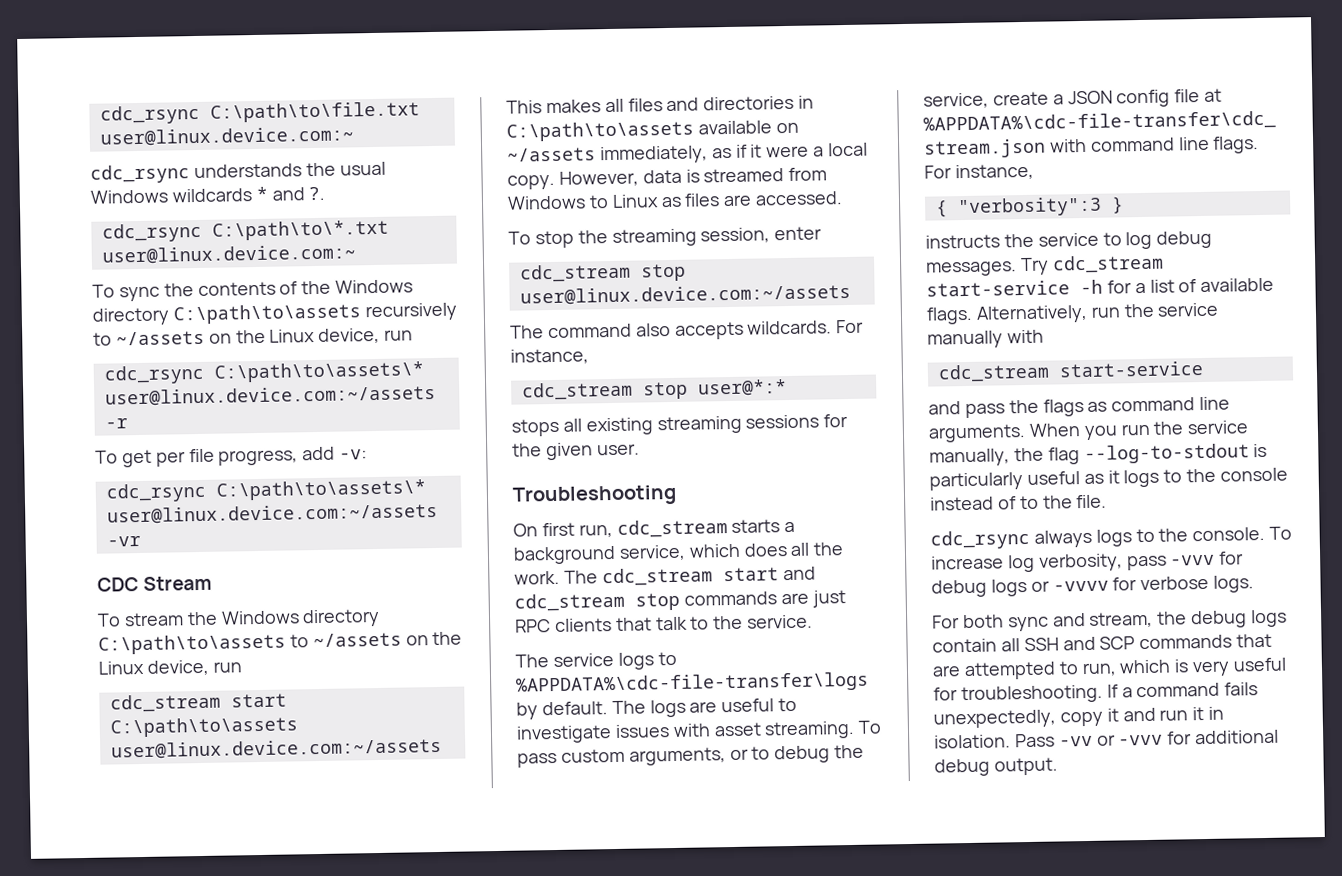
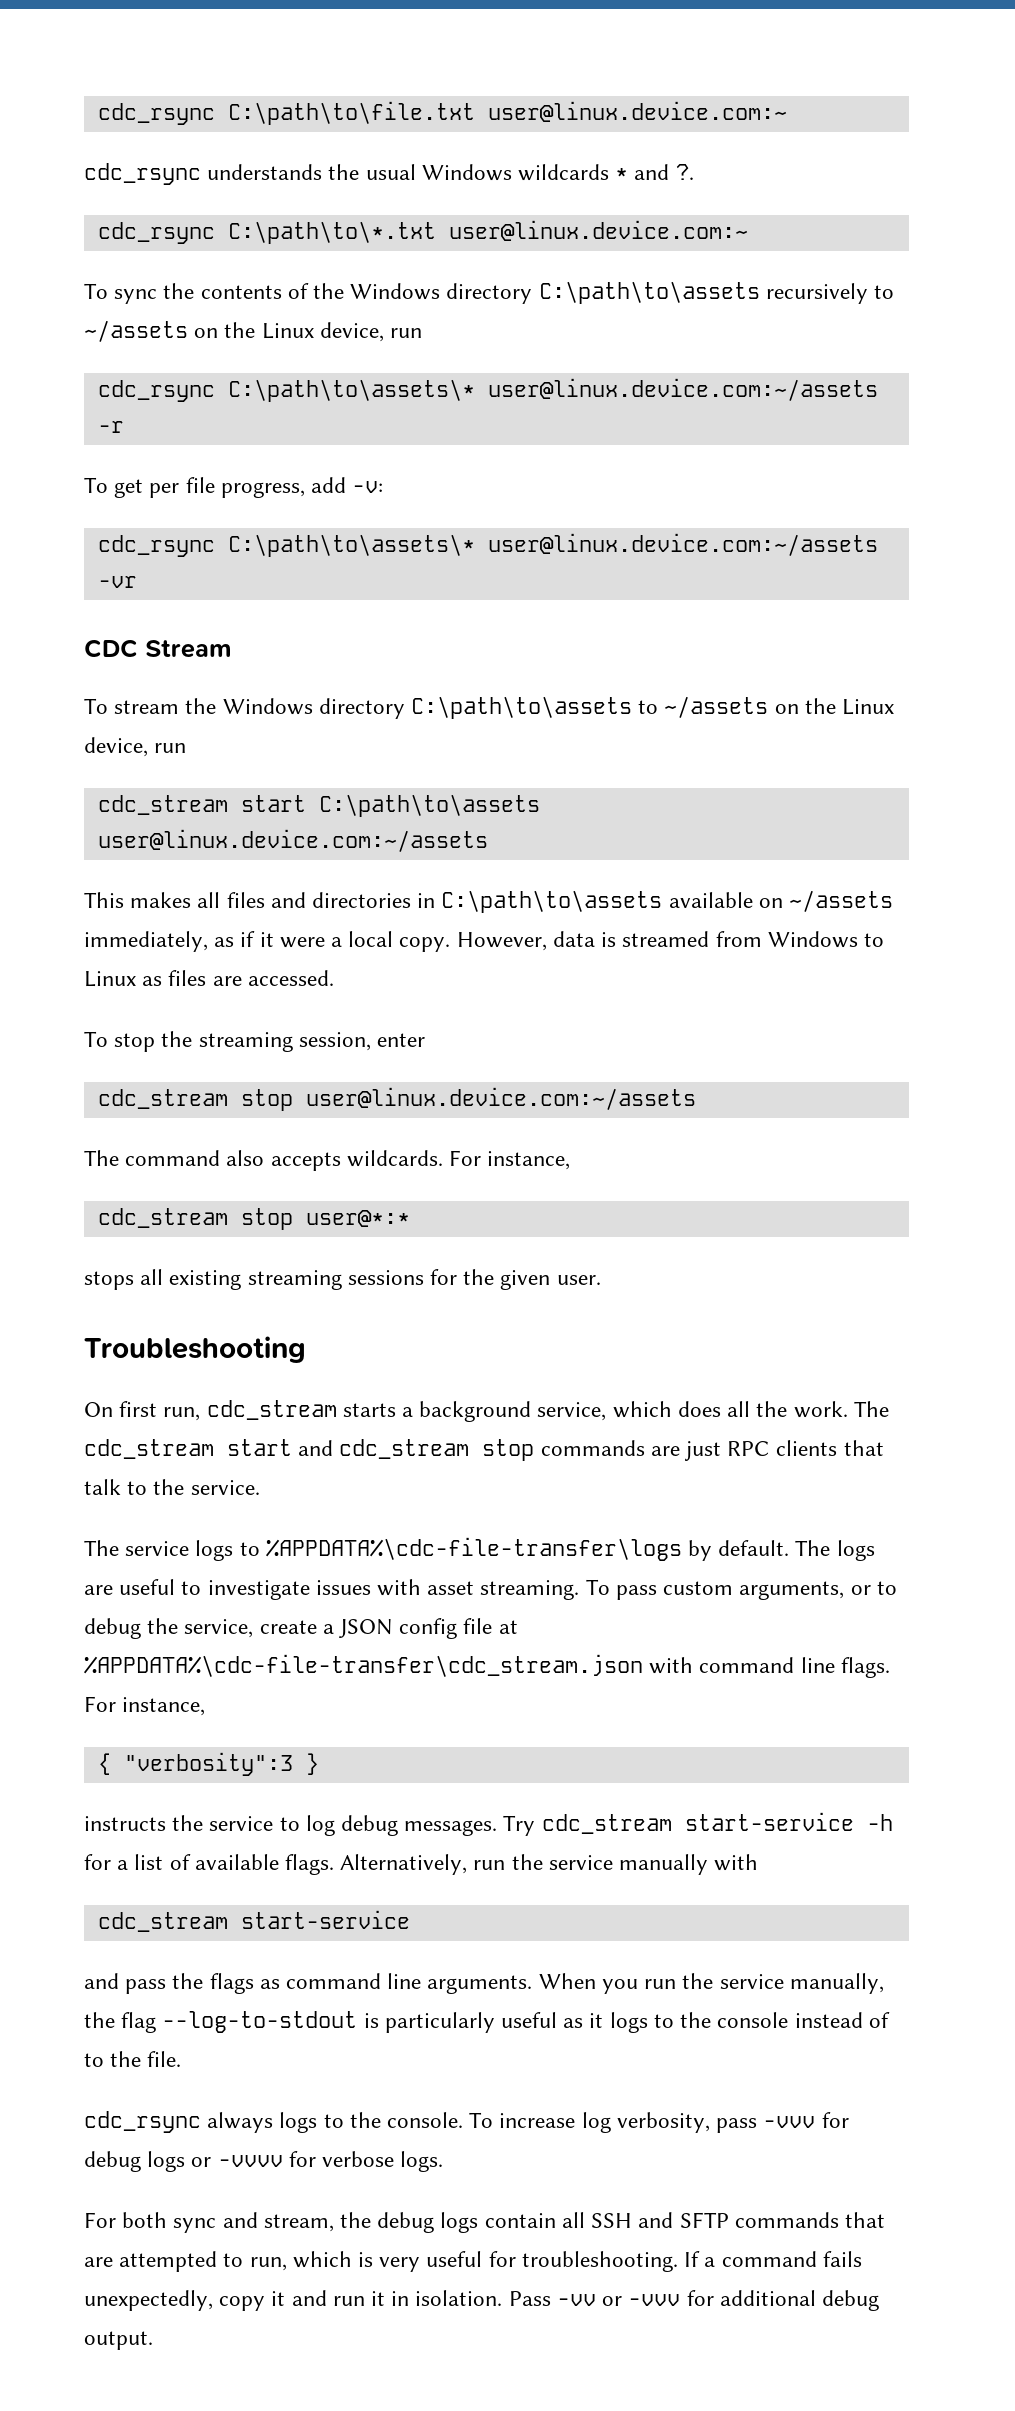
[1099,636,1136,650] SCP -> [679,2212,729,2228] SFTP

